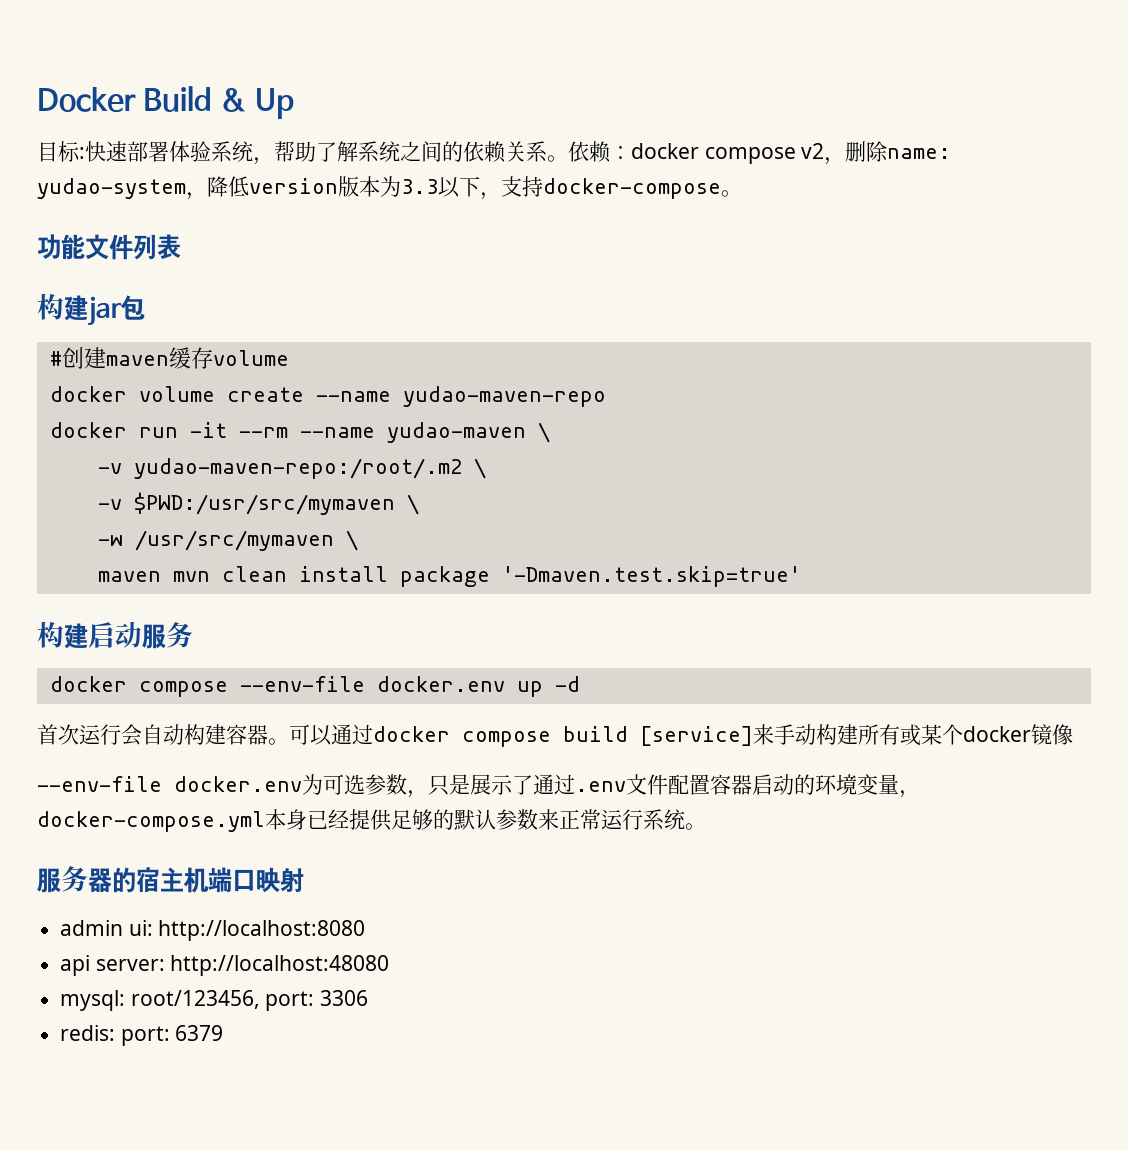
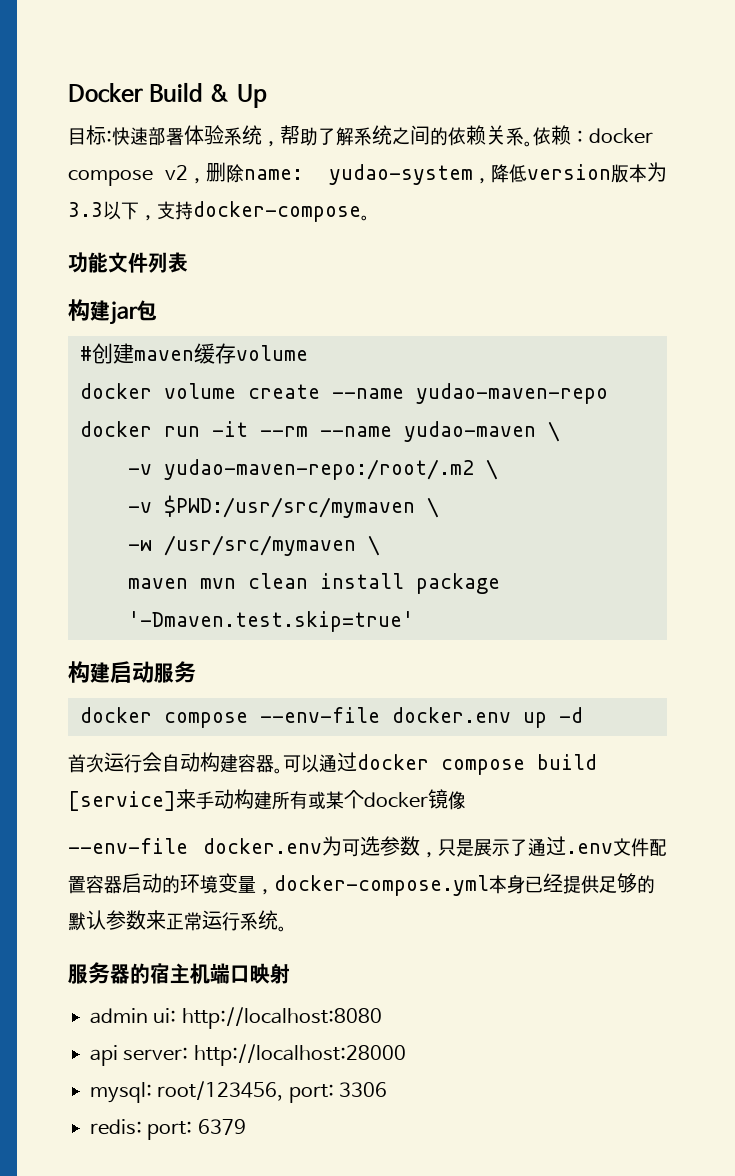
[170,955,390,976] http://localhost:48080 -> [193,1044,406,1066] http://localhost:28000

